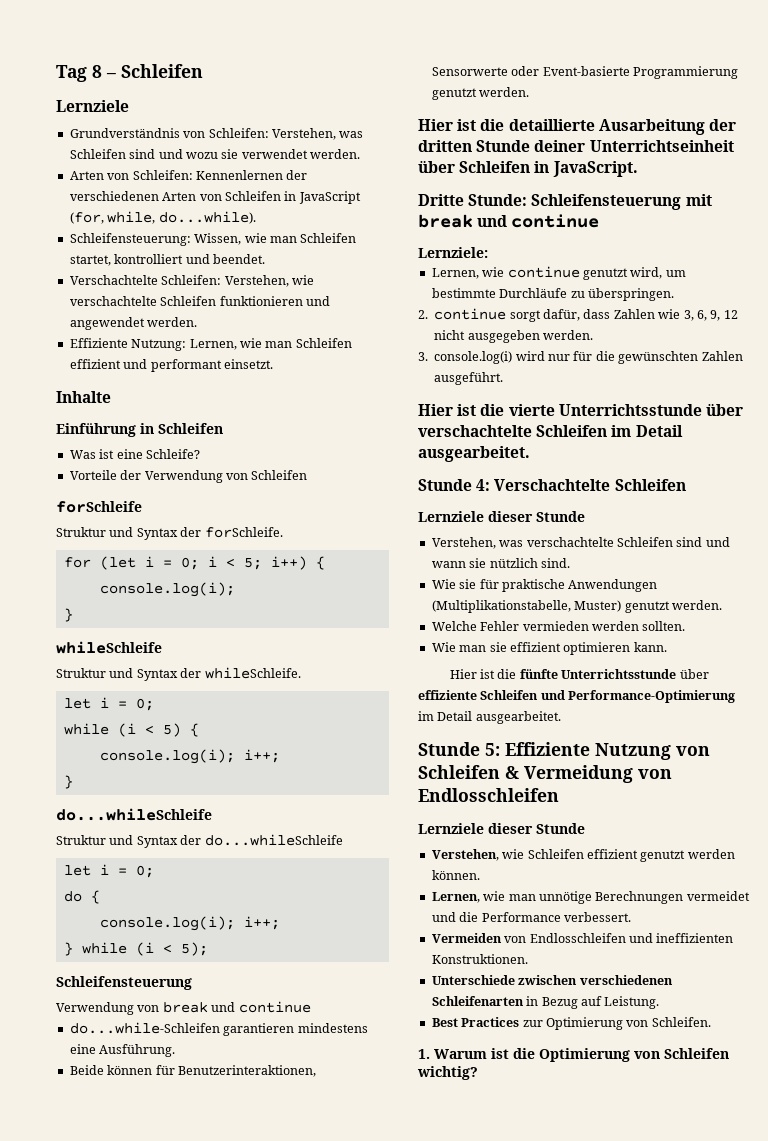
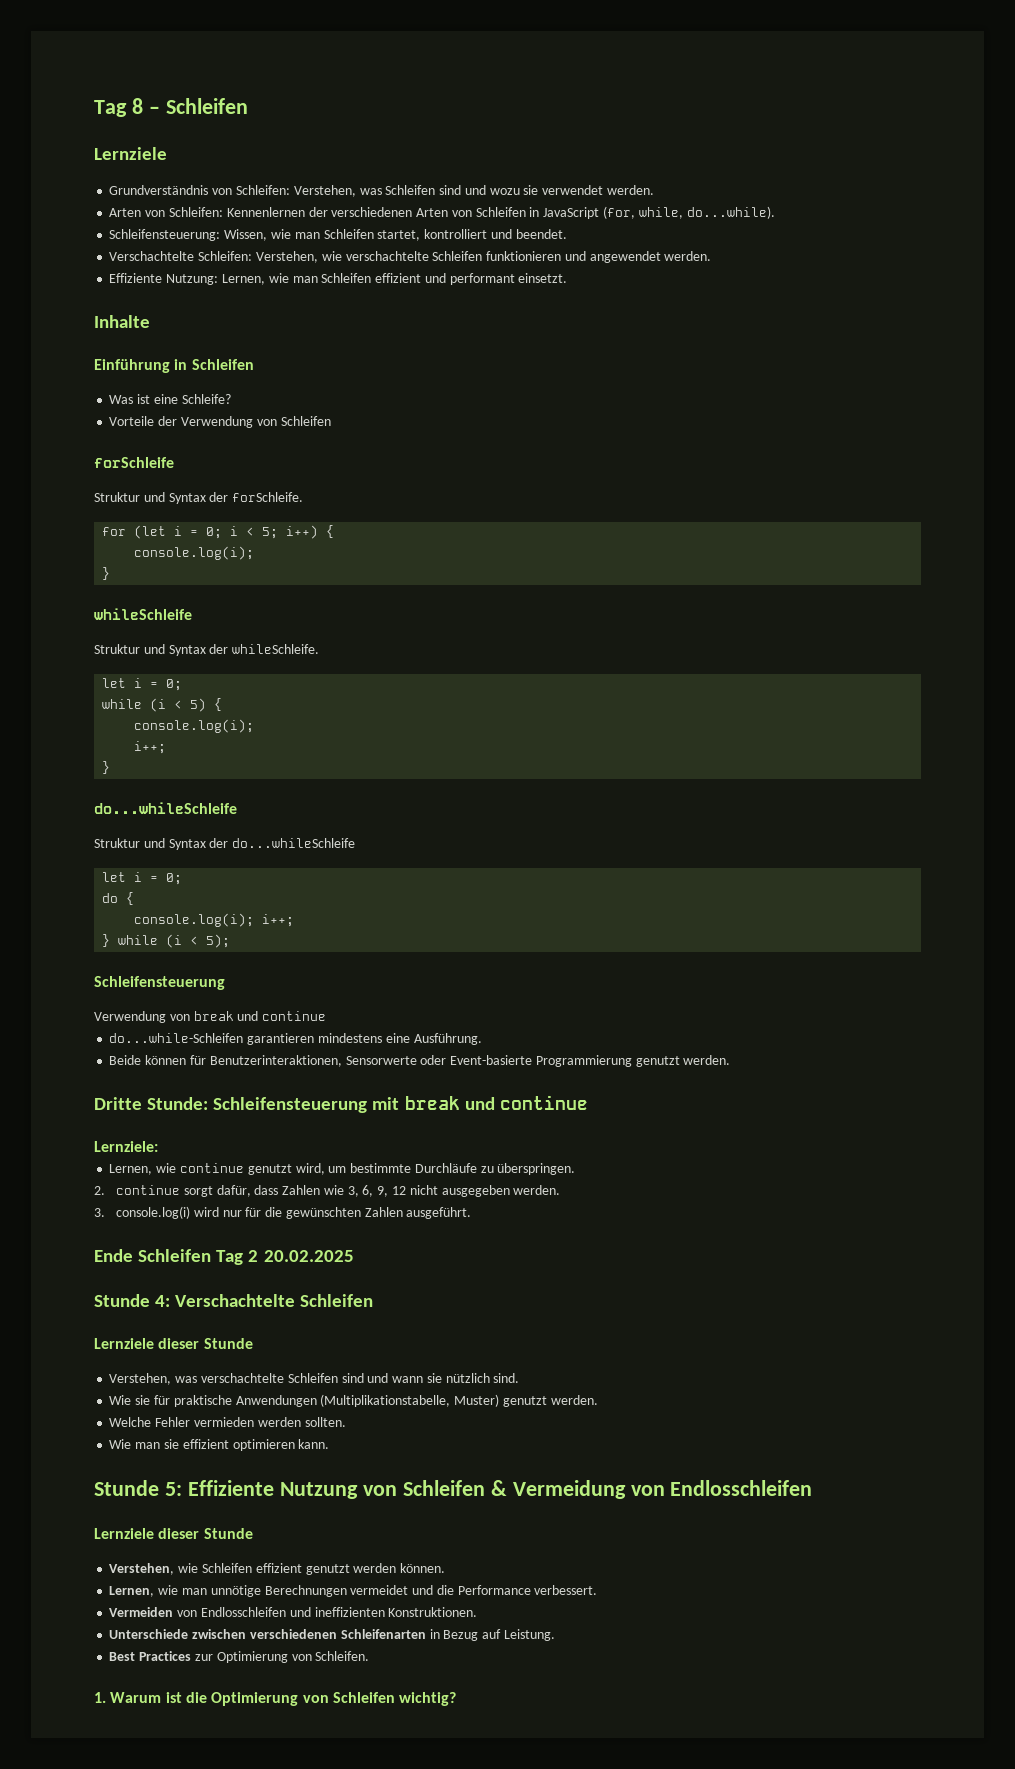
(235, 756) none -> (255, 726) //
[418,119,736,135] [418,140,734,152] [418,160,638,177] // Hier ist die detaillierte Ausarbeitung der dritten Stunde deiner Unterrichtseinheit über Schleifen in JavaScript. -> (731, 1060) none
[418,403,743,416] [418,425,683,437] [418,446,530,462] Hier ist die vierte Unterrichtsstunde über verschachtelte Schleifen im Detail ausgearbeitet. -> [94,1249,354,1265] Ende Schleifen Tag 2 20.02.2025
[449,669,709,679] [418,690,736,703] [418,711,561,724] // Hier ist die fünfte Unterrichtsstunde über effiziente Schleifen und Performance-Optimierung im Detail ausgearbeitet. -> (330, 1444) none

